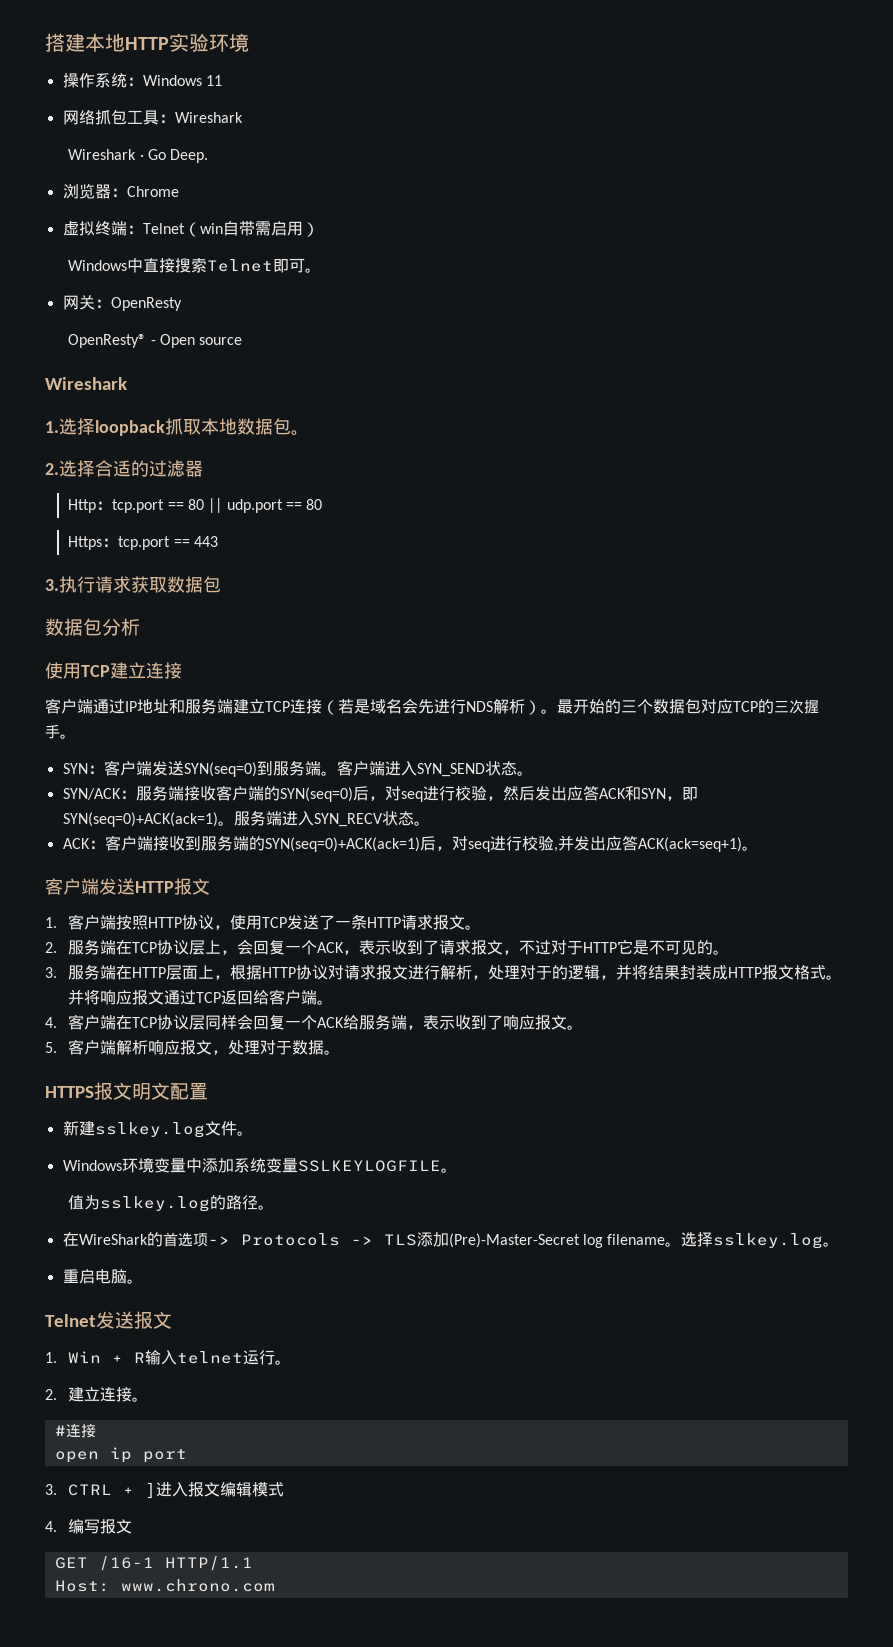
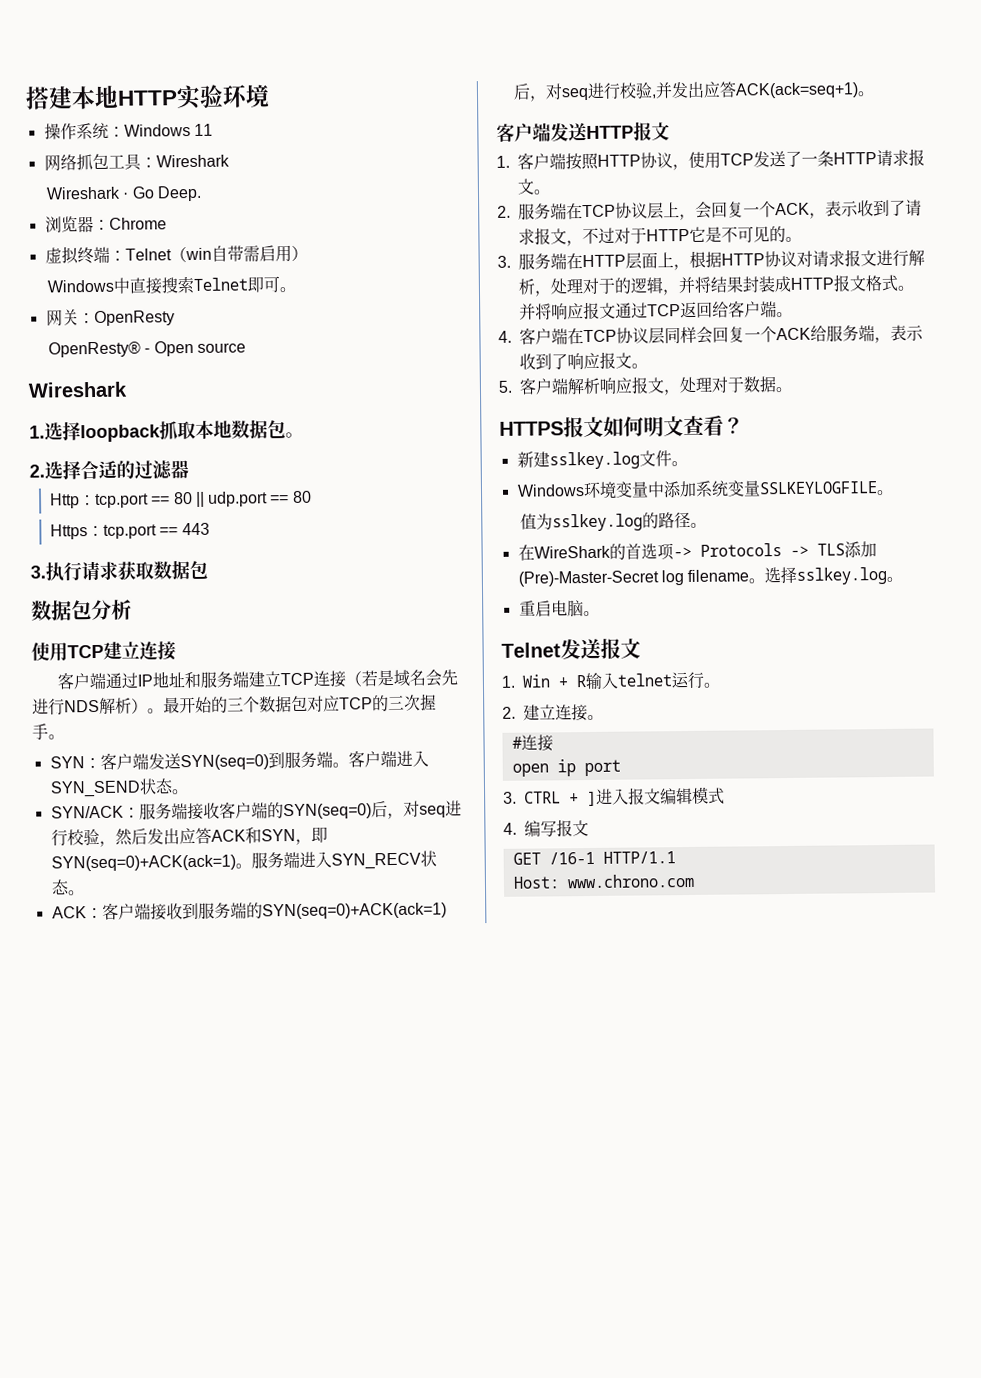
[132,1082,208,1100] 明文配置 -> [603,415,744,437] 如何明文查看？

